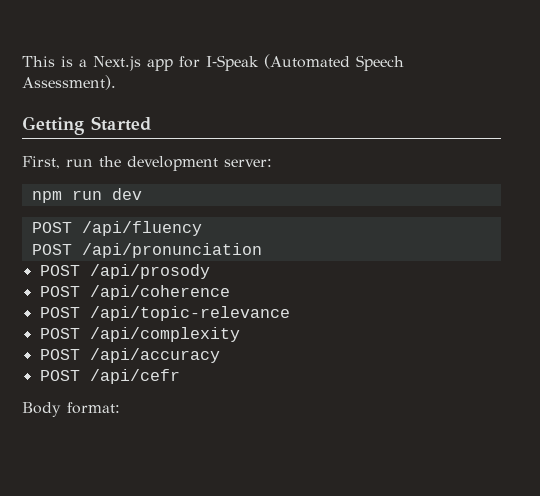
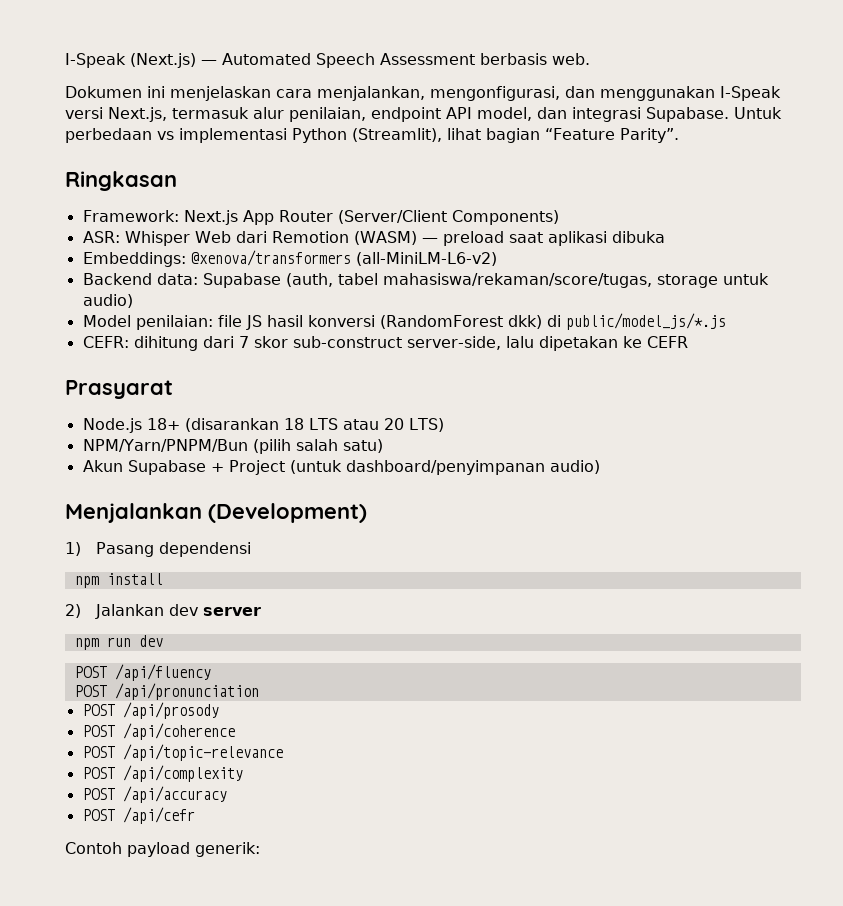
[22,54,404,71] [22,75,116,90] [22,116,152,135] [22,156,272,171] This is a Next.js app for I‑Speak (Automated Speech Assessment). // Getting Started // First, run the development server: -> [65,53,590,68] [65,86,781,101] [65,107,782,122] [65,128,679,143] [65,171,177,191] [82,210,559,225] [82,231,665,246] [82,250,497,267] [82,273,769,288] [82,294,133,308] [82,313,726,330] [82,336,688,351] [65,380,173,399] [82,418,444,433] [82,439,383,454] [82,460,600,475] [65,503,367,523] [65,542,251,557] [74,573,163,588] [65,604,261,619] I‑Speak (Next.js) — Automated Speech Assessment berbasis web. // Dokumen ini menjelaskan cara menjalankan, mengonfigurasi, dan menggunakan I‑Speak versi Next.js, termasuk alur penilaian, endpoint API model, dan integrasi Supabase. Untuk perbedaan vs implementasi Python (Streamlit), lihat bagian “Feature Parity”. // Ringkasan // Framework: Next.js App Router (Server/Client Components) // ASR: Whisper Web dari Remotion (WASM) — preload saat aplikasi dibuka // Embeddings: @xenova/transformers (all-MiniLM-L6-v2) // Backend data: Supabase (auth, tabel mahasiswa/rekaman/score/tugas, storage untuk audio) // Model penilaian: file JS hasil konversi (RandomForest dkk) di public/model_js/*.js // CEFR: dihitung dari 7 skor sub‑construct server‑side, lalu dipetakan ke CEFR // Prasyarat // Node.js 18+ (disarankan 18 LTS atau 20 LTS) // NPM/Yarn/PNPM/Bun (pilih salah satu) // Akun Supabase + Project (untuk dashboard/penyimpanan audio) // Menjalankan (Development) // 1) Pasang dependensi // npm install // 2) Jalankan dev server
[22,402,120,417] Body format: -> [65,842,260,857] Contoh payload generik:

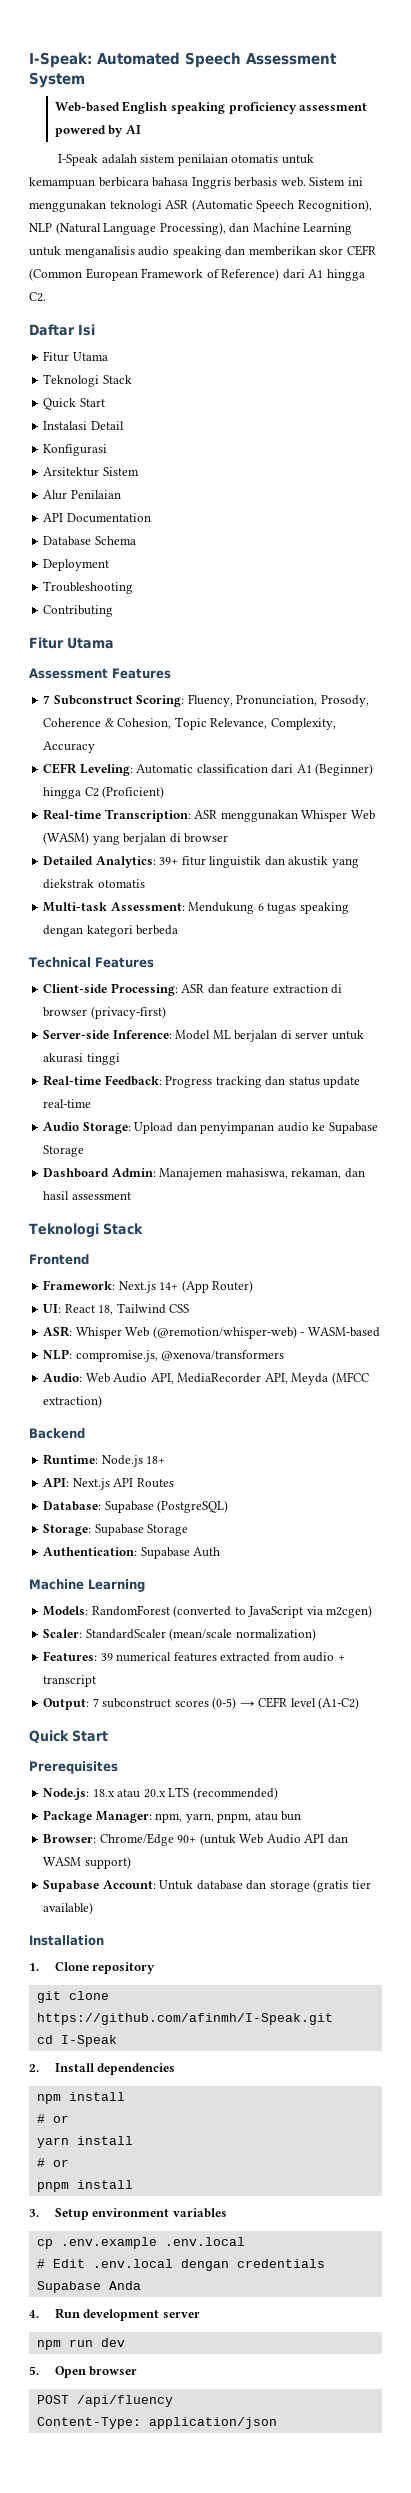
[65,53,590,68] [65,86,781,101] [65,107,782,122] [65,128,679,143] [65,171,177,191] [82,210,559,225] [82,231,665,246] [82,250,497,267] [82,273,769,288] [82,294,133,308] [82,313,726,330] [82,336,688,351] [65,380,173,399] [82,418,444,433] [82,439,383,454] [82,460,600,475] [65,503,367,523] [65,542,251,557] [74,573,163,588] [65,604,198,619] I‑Speak (Next.js) — Automated Speech Assessment berbasis web. // Dokumen ini menjelaskan cara menjalankan, mengonfigurasi, dan menggunakan I‑Speak versi Next.js, termasuk alur penilaian, endpoint API model, dan integrasi Supabase. Untuk perbedaan vs implementasi Python (Streamlit), lihat bagian “Feature Parity”. // Ringkasan // Framework: Next.js App Router (Server/Client Components) // ASR: Whisper Web dari Remotion (WASM) — preload saat aplikasi dibuka // Embeddings: @xenova/transformers (all-MiniLM-L6-v2) // Backend data: Supabase (auth, tabel mahasiswa/rekaman/score/tugas, storage untuk audio) // Model penilaian: file JS hasil konversi (RandomForest dkk) di public/model_js/*.js // CEFR: dihitung dari 7 skor sub‑construct server‑side, lalu dipetakan ke CEFR // Prasyarat // Node.js 18+ (disarankan 18 LTS atau 20 LTS) // NPM/Yarn/PNPM/Bun (pilih salah satu) // Akun Supabase + Project (untuk dashboard/penyimpanan audio) // Menjalankan (Development) // 1) Pasang dependensi // npm install // 2) Jalankan dev -> [29,52,337,68] [29,72,85,88] [54,101,368,114] [54,125,142,137] [58,154,314,166] [29,177,363,189] [29,199,372,212] [29,222,353,235] [29,245,376,258] [29,268,365,281] [29,292,46,302] [29,324,95,336] [43,351,108,362] [43,374,132,387] [43,398,105,410] [43,421,124,430] [43,444,108,456] [43,467,139,477] [43,490,121,500] [43,513,151,523] [43,536,136,546] [43,559,110,571] [43,581,134,594] [43,605,114,617] [29,637,114,649] [29,668,171,679] [43,694,369,707] [43,717,336,730] [43,741,96,753] [43,763,374,776] [43,786,165,799] [43,809,375,822] [43,832,229,845] [43,856,359,868] [43,879,145,889] [43,902,349,914] [43,925,179,937] [29,957,154,968] [43,983,343,996] [43,1006,166,1019] [43,1030,364,1042] [43,1053,120,1065] [43,1075,361,1088] [43,1099,92,1108] [43,1122,378,1134] [43,1145,85,1157] [43,1168,365,1180] [43,1191,131,1200] [29,1223,143,1238] [29,1254,89,1265] [43,1280,254,1293] [43,1303,190,1315] [43,1326,380,1339] [43,1349,285,1362] [43,1372,369,1385] [43,1395,103,1408] [29,1428,85,1439] [43,1454,166,1467] [43,1477,174,1490] [43,1500,229,1513] [43,1524,189,1536] [43,1547,221,1559] [29,1579,145,1592] [43,1605,373,1618] [43,1628,316,1641] [43,1651,345,1662] [43,1675,97,1687] [43,1697,360,1710] [29,1730,108,1744] [29,1761,118,1774] [43,1787,278,1800] [43,1810,302,1823] [43,1833,348,1846] [43,1856,131,1869] [43,1879,371,1892] [43,1902,94,1915] [29,1935,104,1946] [29,1962,156,1974] [36,1991,109,2003] [36,2013,333,2025] [36,2035,117,2047] [29,2063,176,2075] [36,2092,125,2104] [36,2114,69,2123] [36,2136,133,2148] [36,2158,69,2167] [36,2180,133,2192] [29,2208,228,2220] [36,2237,245,2249] [36,2259,325,2271] [36,2281,141,2293] [29,2308,160,2321] I‑Speak: Automated Speech Assessment System // Web-based English speaking proficiency assessment powered by AI // I-Speak adalah sistem penilaian otomatis untuk kemampuan berbicara bahasa Inggris berbasis web. Sistem ini menggunakan teknologi ASR (Automatic Speech Recognition), NLP (Natural Language Processing), dan Machine Learning untuk menganalisis audio speaking dan memberikan skor CEFR (Common European Framework of Reference) dari A1 hingga C2. // Daftar Isi // Fitur Utama // Teknologi Stack // Quick Start // Instalasi Detail // Konfigurasi // Arsitektur Sistem // Alur Penilaian // API Documentation // Database Schema // Deployment // Troubleshooting // Contributing // Fitur Utama // Assessment Features // 7 Subconstruct Scoring: Fluency, Pronunciation, Prosody, Coherence & Cohesion, Topic Relevance, Complexity, Accuracy // CEFR Leveling: Automatic classification dari A1 (Beginner) hingga C2 (Proficient) // Real-time Transcription: ASR menggunakan Whisper Web (WASM) yang berjalan di browser // Detailed Analytics: 39+ fitur linguistik dan akustik yang diekstrak otomatis // Multi-task Assessment: Mendukung 6 tugas speaking dengan kategori berbeda // Technical Features // Client-side Processing: ASR dan feature extraction di browser (privacy-first) // Server-side Inference: Model ML berjalan di server untuk akurasi tinggi // Real-time Feedback: Progress tracking dan status update real-time // Audio Storage: Upload dan penyimpanan audio ke Supabase Storage // Dashboard Admin: Manajemen mahasiswa, rekaman, dan hasil assessment // Teknologi Stack // Frontend // Framework: Next.js 14+ (App Router) // UI: React 18, Tailwind CSS // ASR: Whisper Web (@remotion/whisper-web) - WASM-based // NLP: compromise.js, @xenova/transformers // Audio: Web Audio API, MediaRecorder API, Meyda (MFCC extraction) // Backend // Runtime: Node.js 18+ // API: Next.js API Routes // Database: Supabase (PostgreSQL) // Storage: Supabase Storage // Authentication: Supabase Auth // Machine Learning // Models: RandomForest (converted to JavaScript via m2cgen) // Scaler: StandardScaler (mean/scale normalization) // Features: 39 numerical features extracted from audio + transcript // Output: 7 subconstruct scores (0-5) → CEFR level (A1-C2) // Quick Start // Prerequisites // Node.js: 18.x atau 20.x LTS (recommended) // Package Manager: npm, yarn, pnpm, atau bun // Browser: Chrome/Edge 90+ (untuk Web Audio API dan WASM support) // Supabase Account: Untuk database dan storage (gratis tier available) // Installation // 1. Clone repository // git clone https://github.com/afinmh/I-Speak.git // cd I-Speak // 2. Install dependencies // npm install // # or // yarn install // # or // pnpm install // 3. Setup environment variables // cp .env.example .env.local // # Edit .env.local dengan credentials Supabase Anda // 4. Run development
(163, 641) none -> [29,2366,138,2378] // 5. Open browser
[74,683,259,700] [82,702,219,719] [82,723,235,740] [82,744,283,761] [82,765,243,782] [82,786,227,803] [82,807,195,824] [65,842,260,857] POST /api/pronunciation // POST /api/prosody // POST /api/coherence // POST /api/topic-relevance // POST /api/complexity // POST /api/accuracy // POST /api/cefr // Contoh payload generik: -> [36,2417,277,2429] Content-Type: application/json

